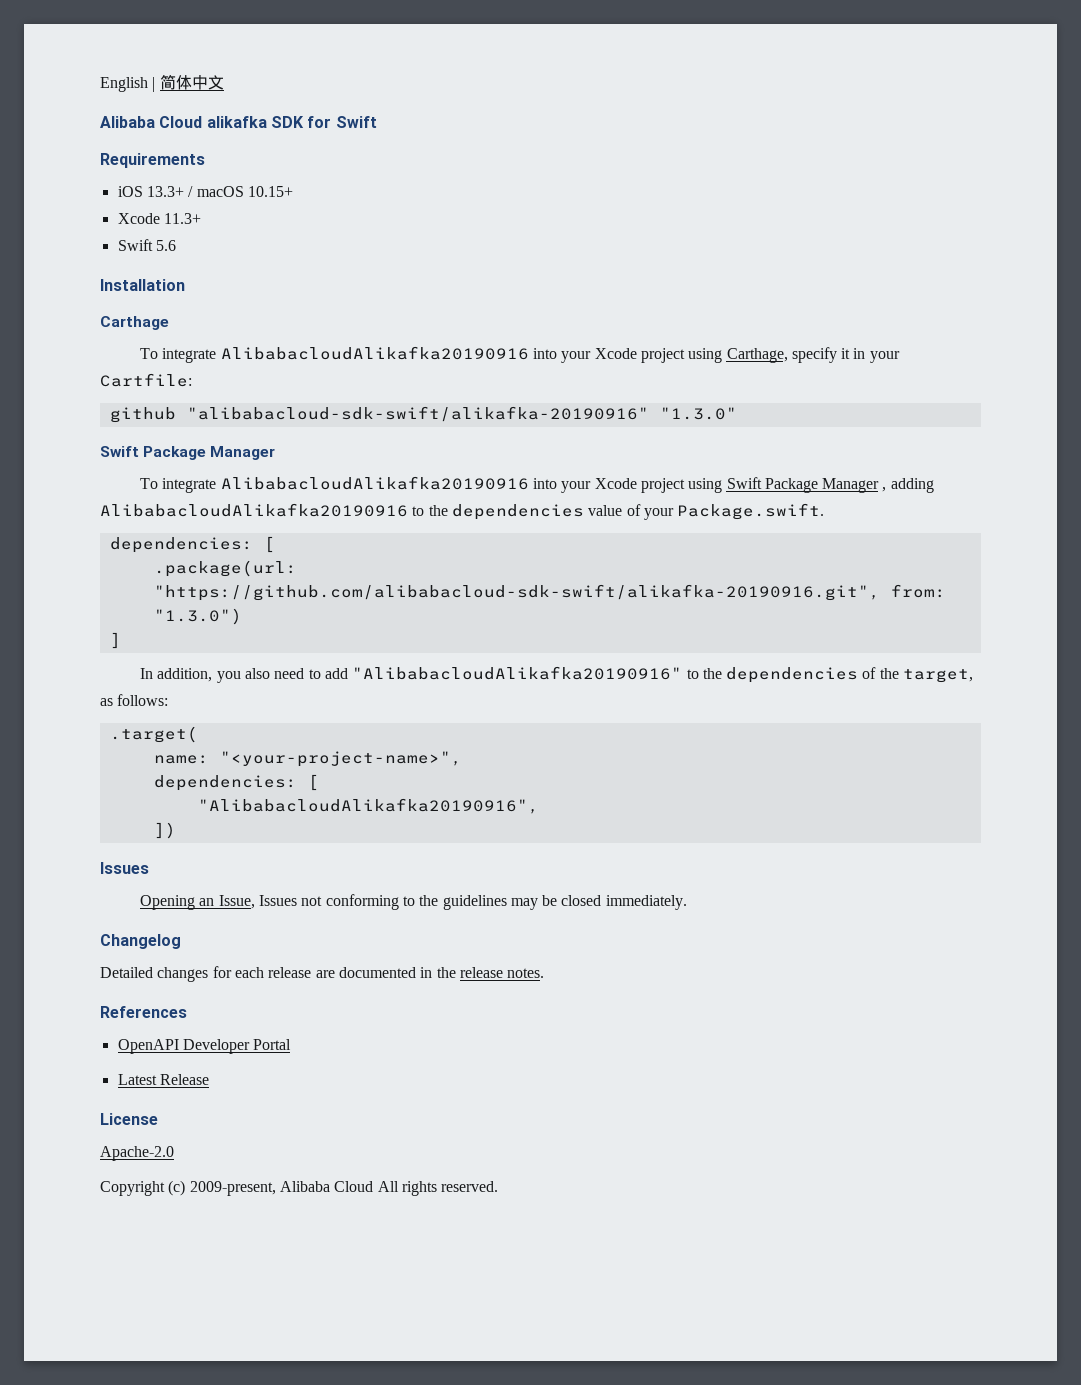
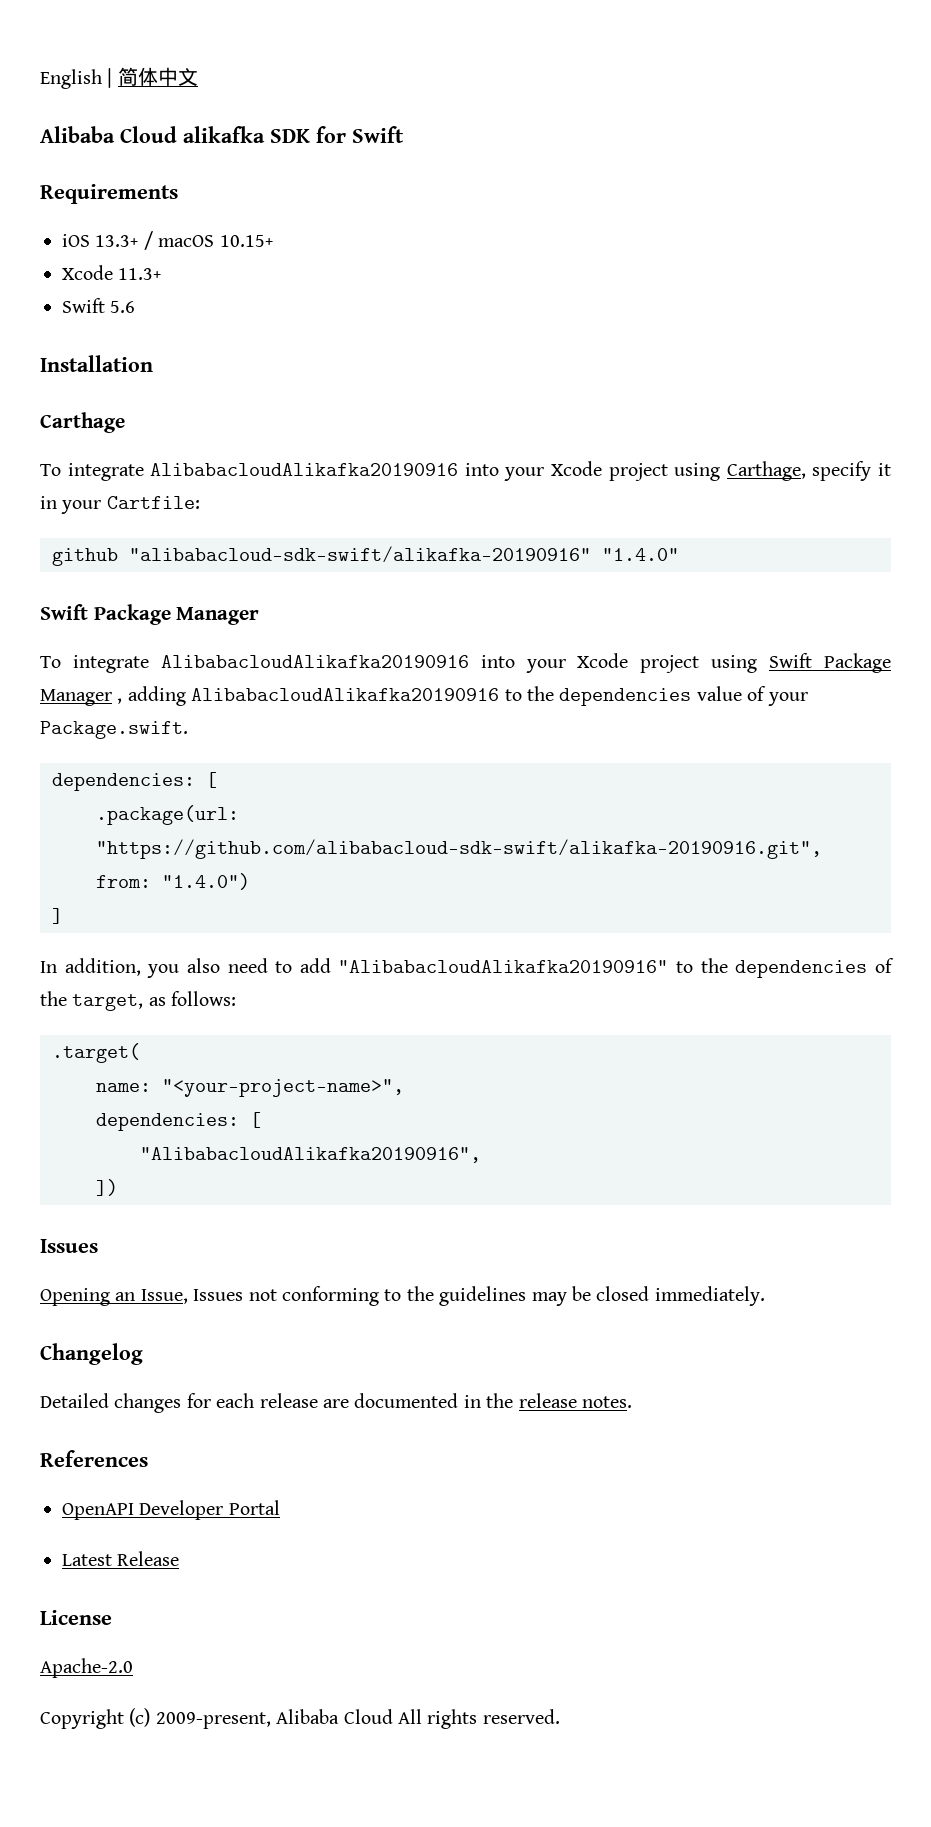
[659,407,737,420] "1.3.0" -> [602,548,679,561] "1.4.0"
[153,608,242,625] "1.3.0") -> [162,873,250,890] "1.4.0")

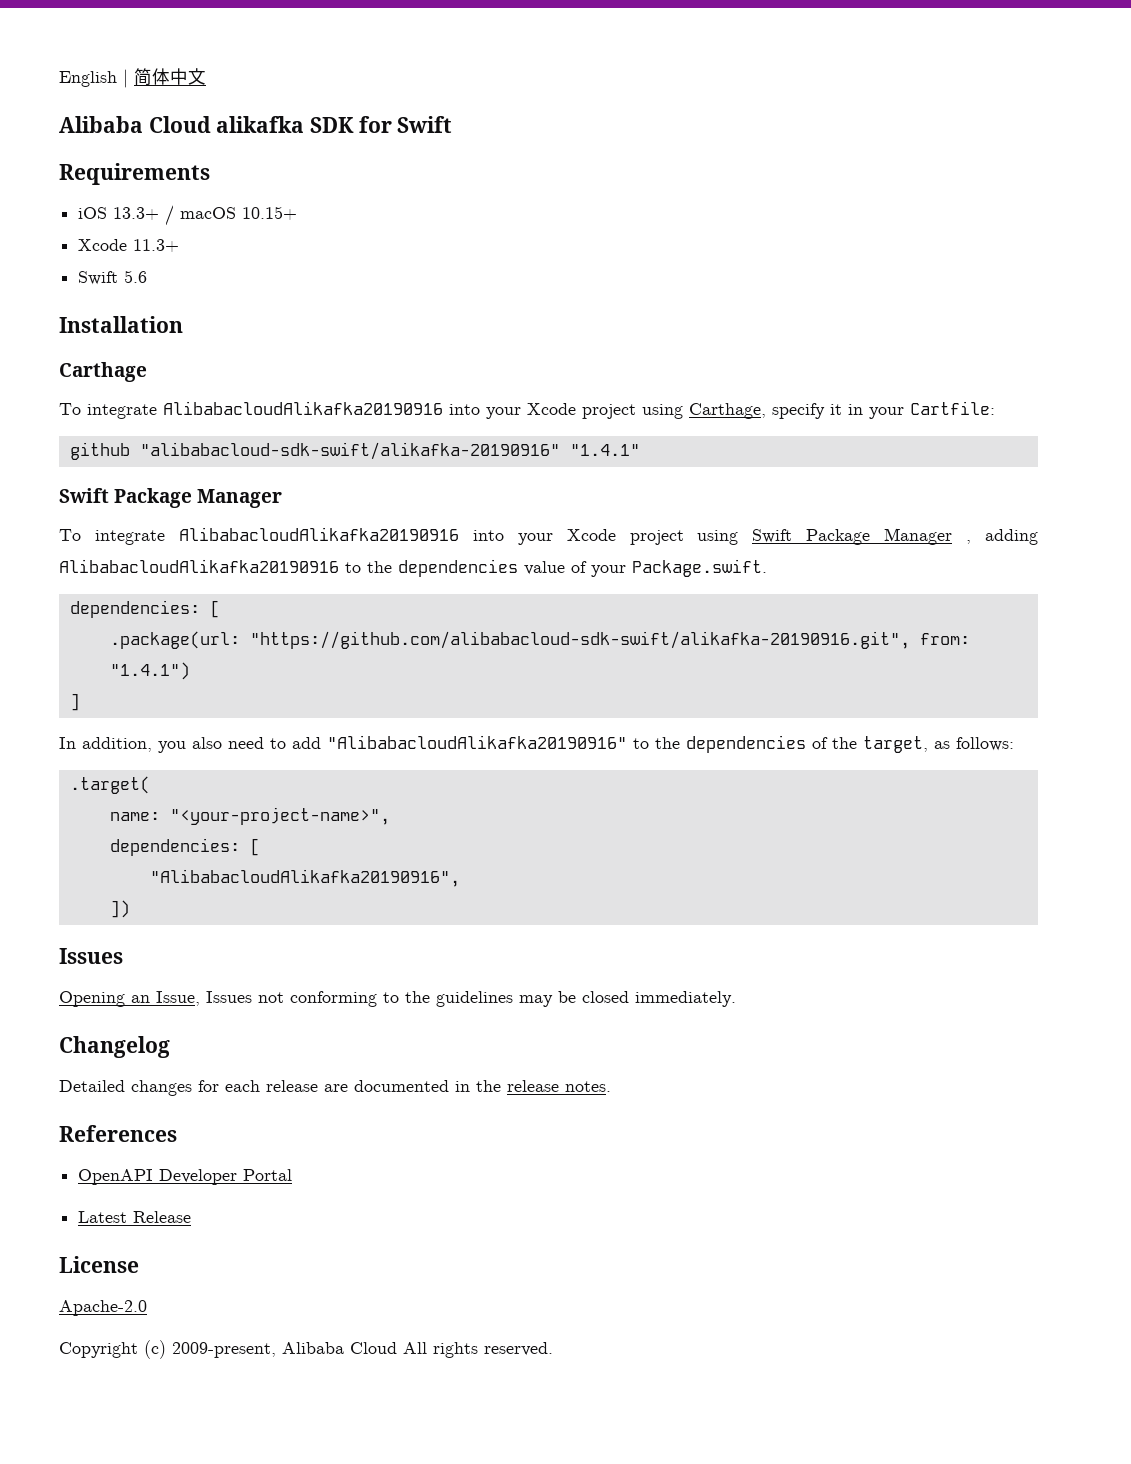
[602,548,679,561] "1.4.0" -> [569,444,640,456] "1.4.1"
[162,873,250,890] "1.4.0") -> [109,662,190,680] "1.4.1")

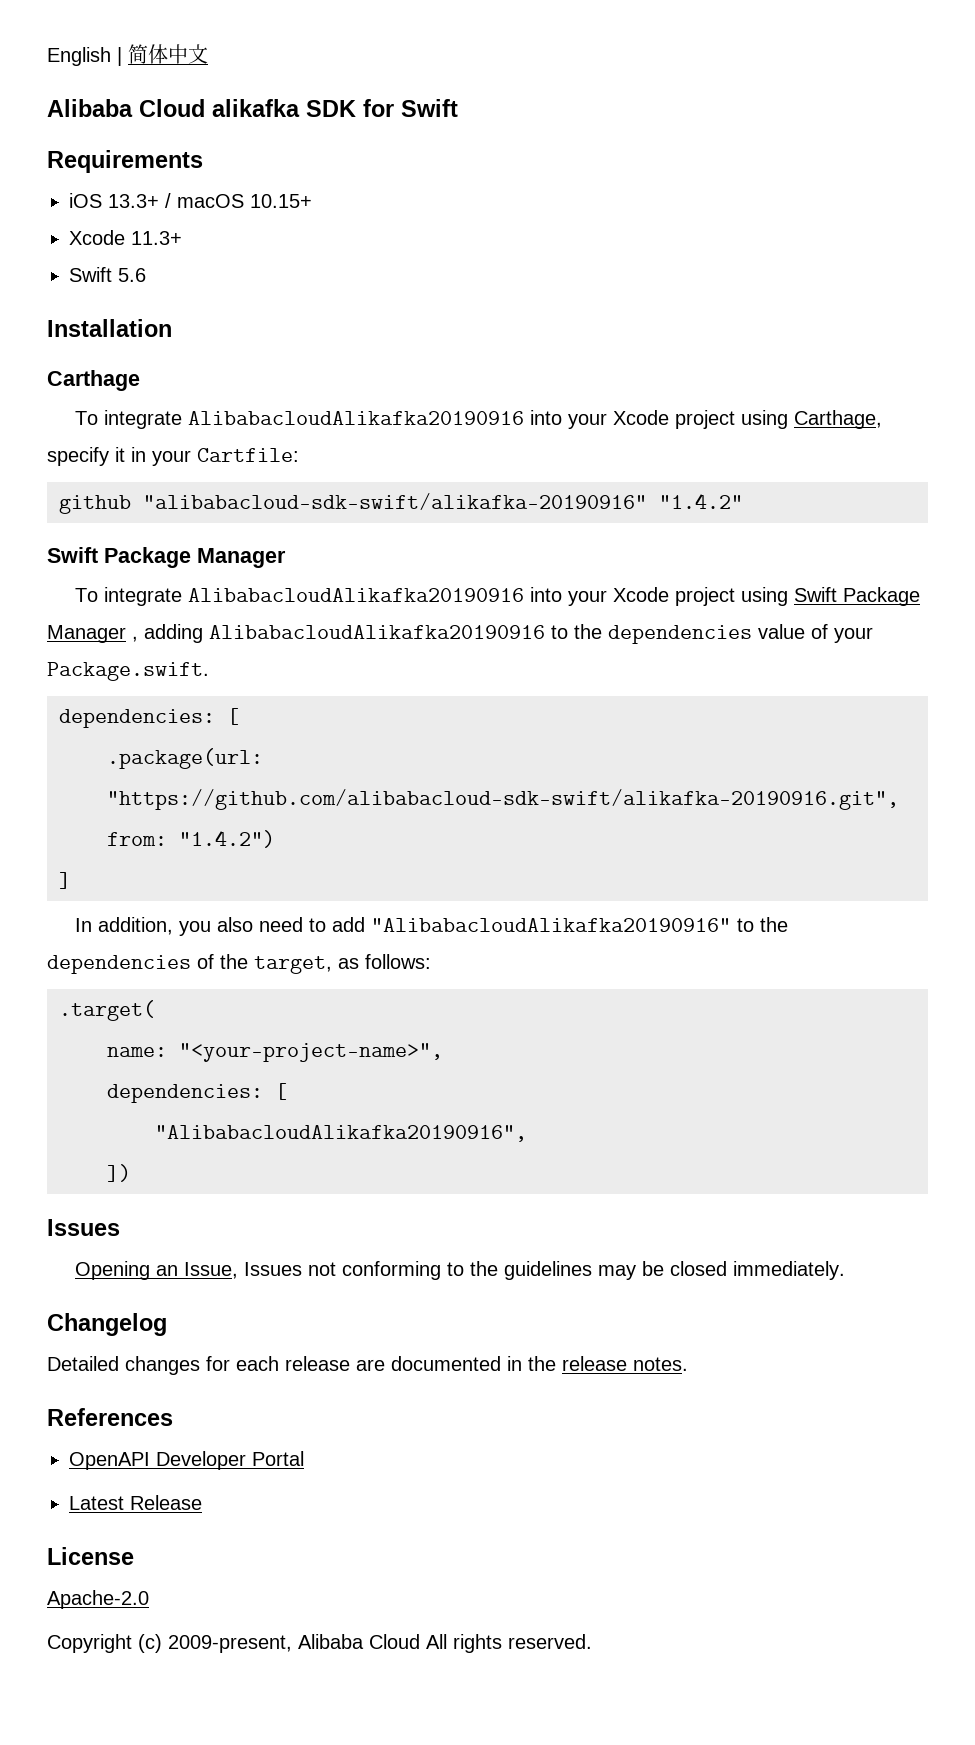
[569,444,640,456] "1.4.1" -> [659,493,743,509] "1.4.2"
[109,662,190,680] "1.4.1") -> [179,830,275,848] "1.4.2")

